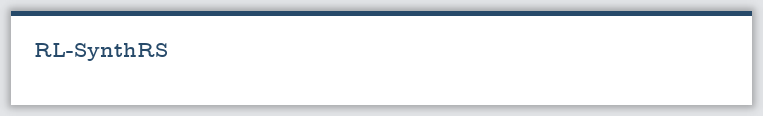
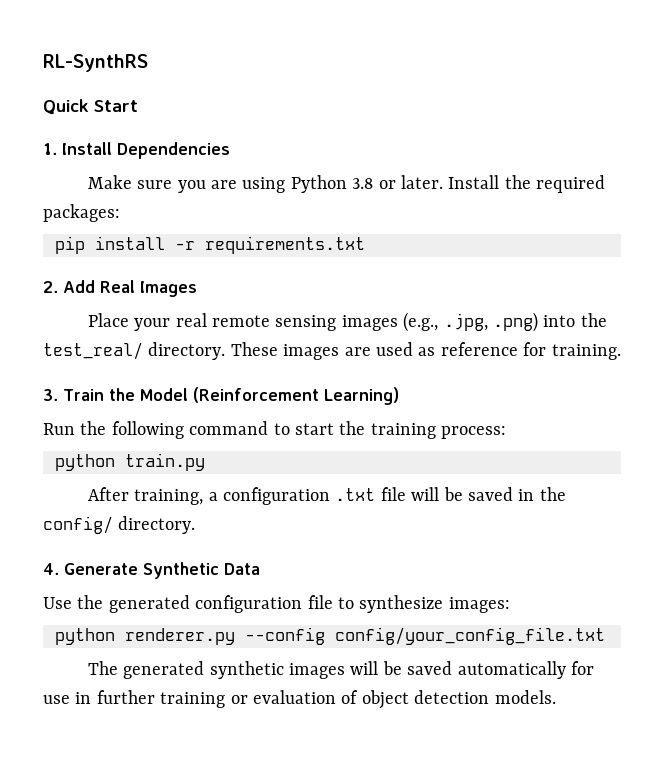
(168, 52) none -> [43,99,138,115] [43,142,230,159] [87,175,606,193] [43,204,120,222] [55,236,365,254] [43,280,197,297] [87,312,607,332] [43,342,621,360] [43,387,399,405] [43,421,507,439] [55,453,205,471] [87,487,566,505] [43,516,196,534] [43,562,260,579] [43,595,510,613] [55,627,605,645] [87,661,595,679] [43,690,556,709] // Quick Start // 1. Install Dependencies // Make sure you are using Python 3.8 or later. Install the required packages: // pip install -r requirements.txt // 2. Add Real Images // Place your real remote sensing images (e.g., .jpg, .png) into the test_real/ directory. These images are used as reference for training. // 3. Train the Model (Reinforcement Learning) // Run the following command to start the training process: // python train.py // After training, a configuration .txt file will be saved in the config/ directory. // 4. Generate Synthetic Data // Use the generated configuration file to synthesize images: // python renderer.py --config config/your_config_file.txt // The generated synthetic images will be saved automatically for use in further training or evaluation of object detection models.

